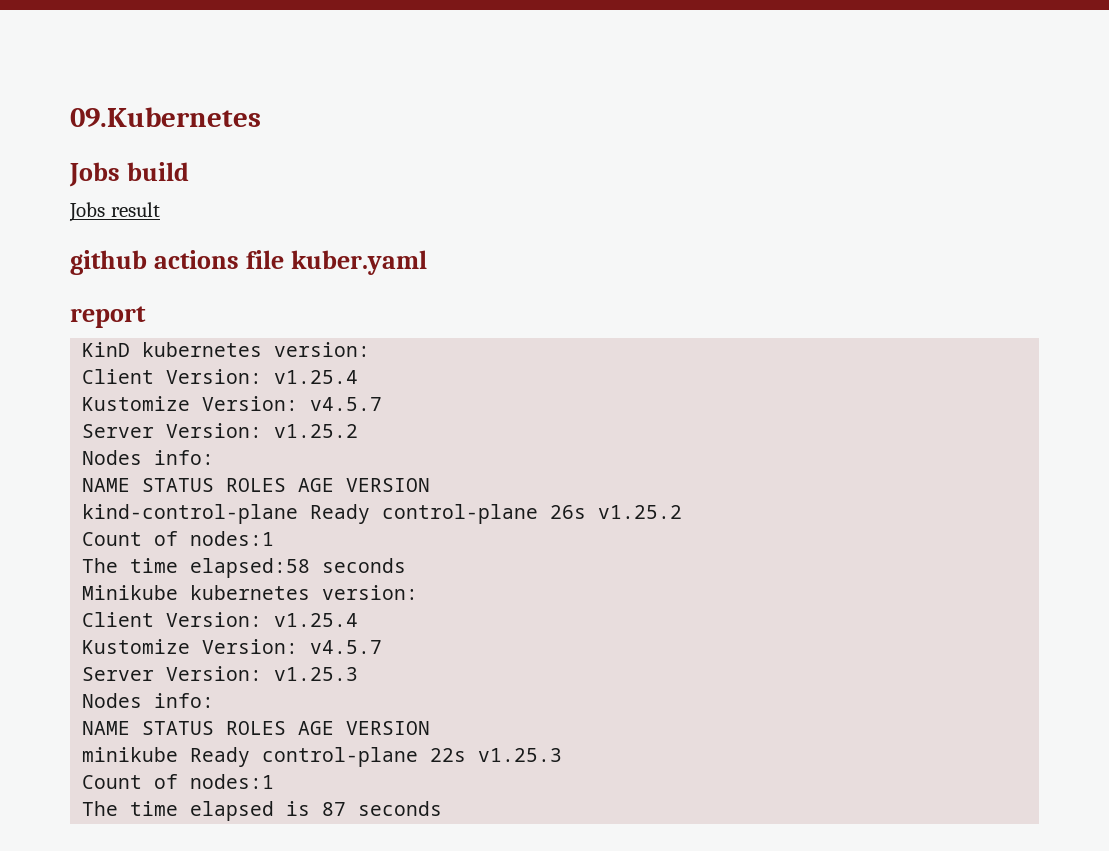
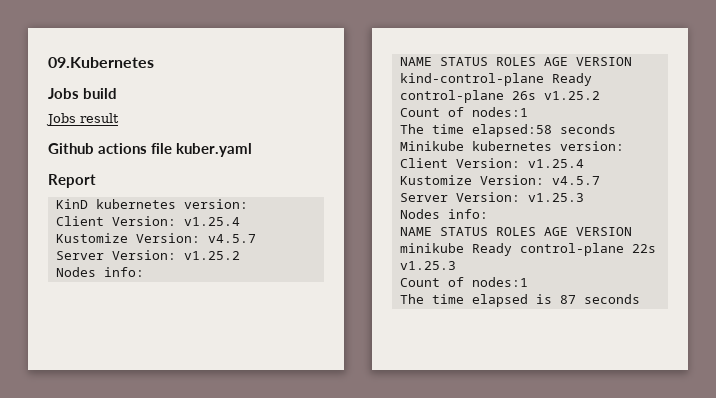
[70,250,147,275] github -> [48,143,94,154] Github
[70,306,146,328] report -> [48,174,96,188] Report

